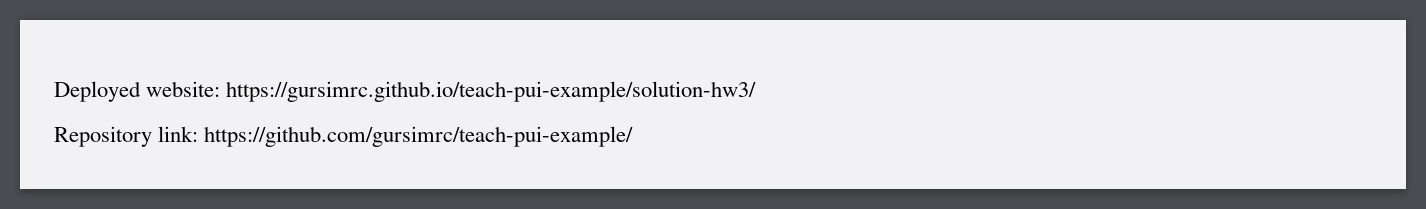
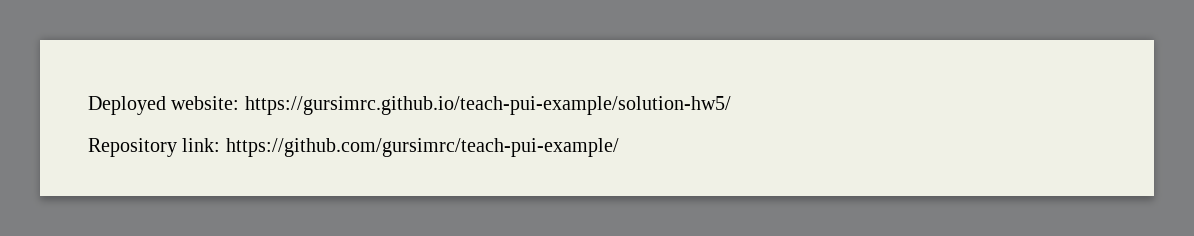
[226,81,757,102] https://gursimrc.github.io/teach-pui-example/solution-hw3/ -> [244,96,731,115] https://gursimrc.github.io/teach-pui-example/solution-hw5/

